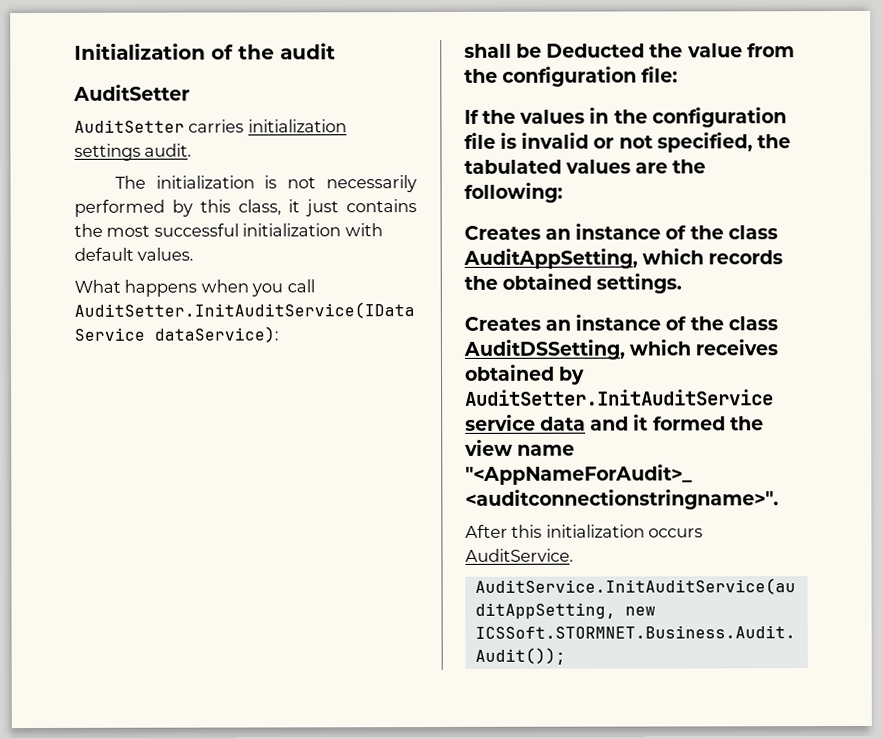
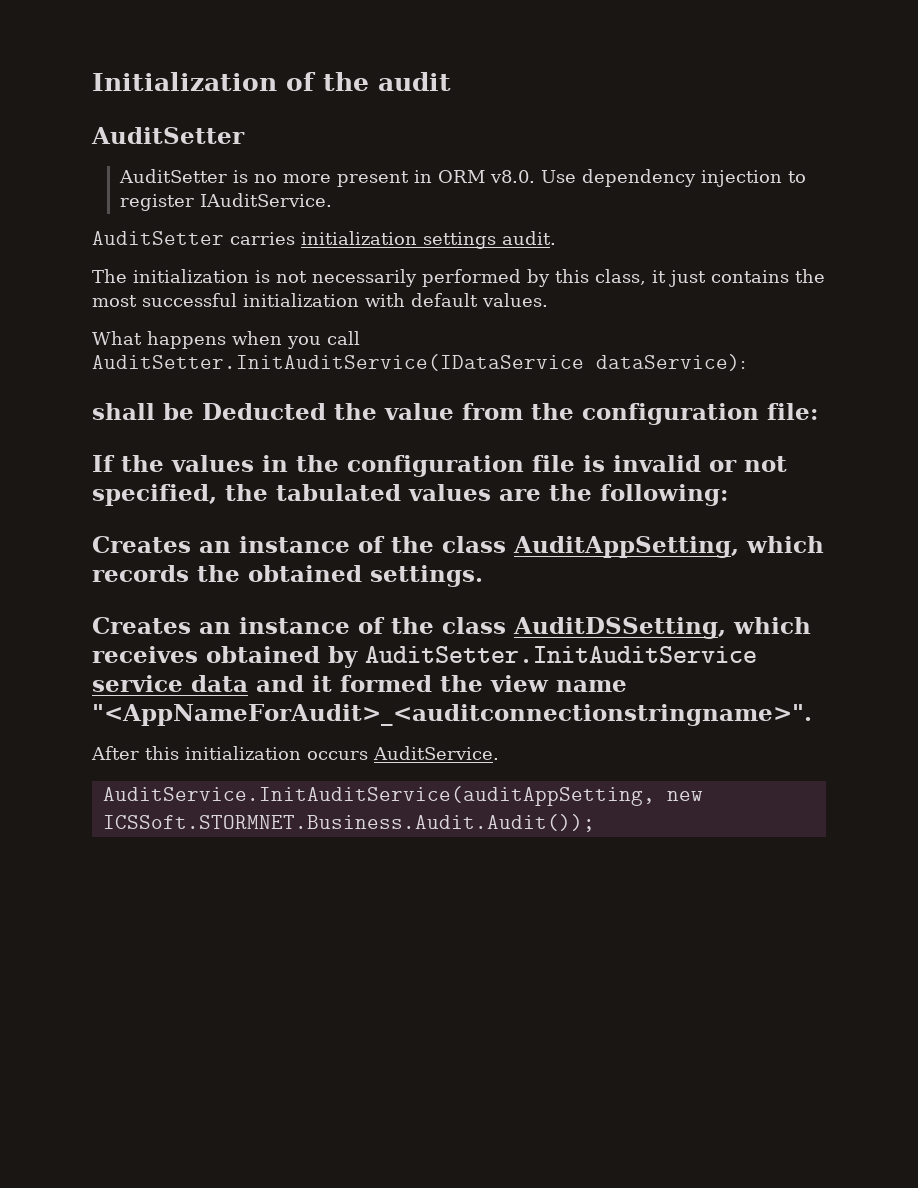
(190, 92) none -> [118,169,806,187] [119,193,332,211] // AuditSetter is no more present in ORM v8.0. Use dependency injection to register IAuditService.

